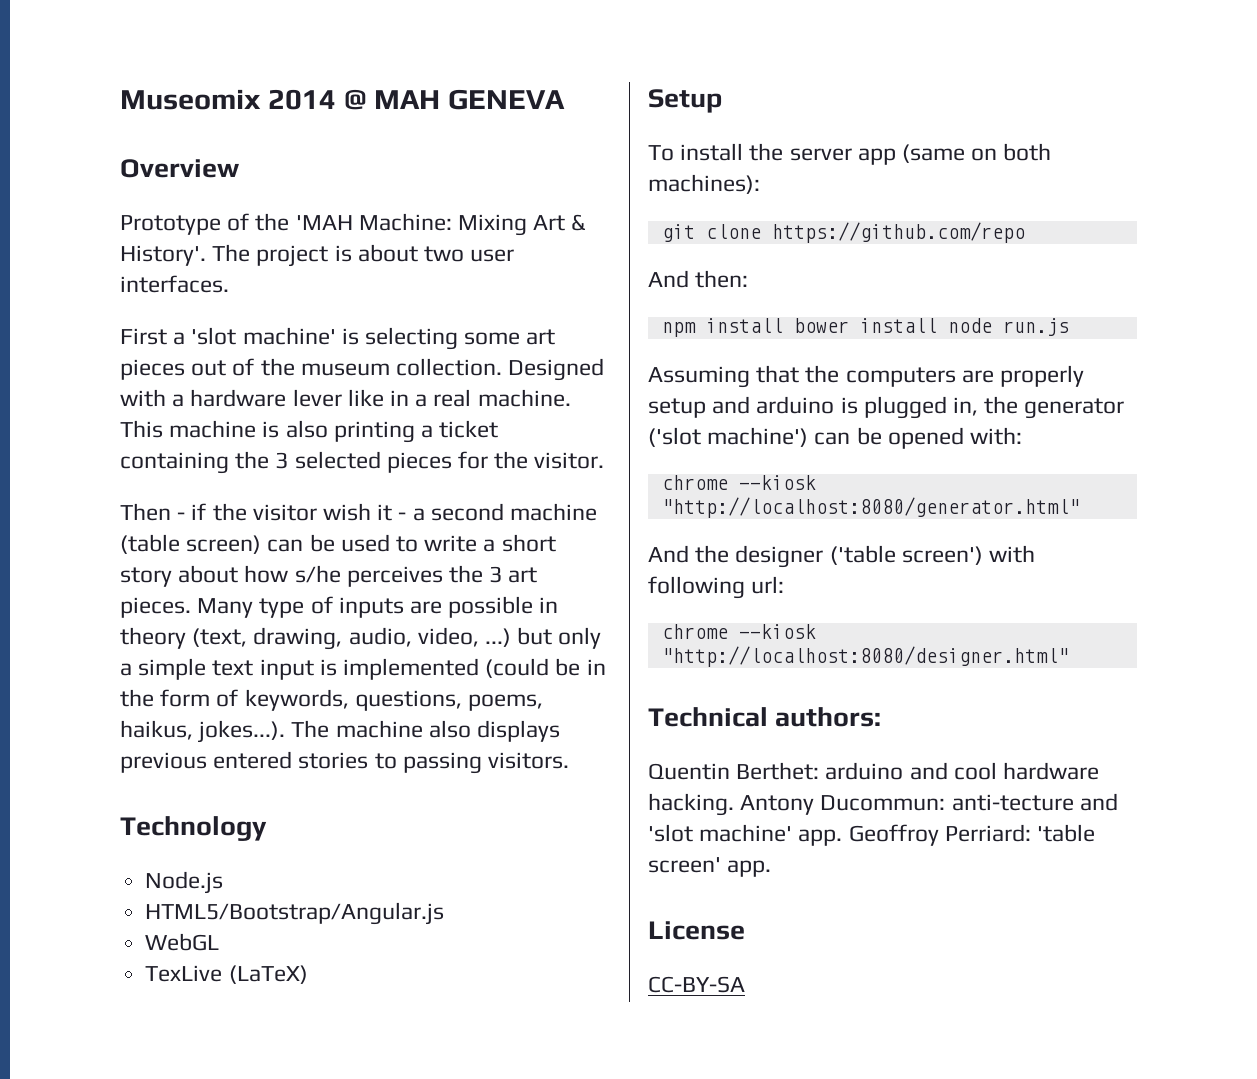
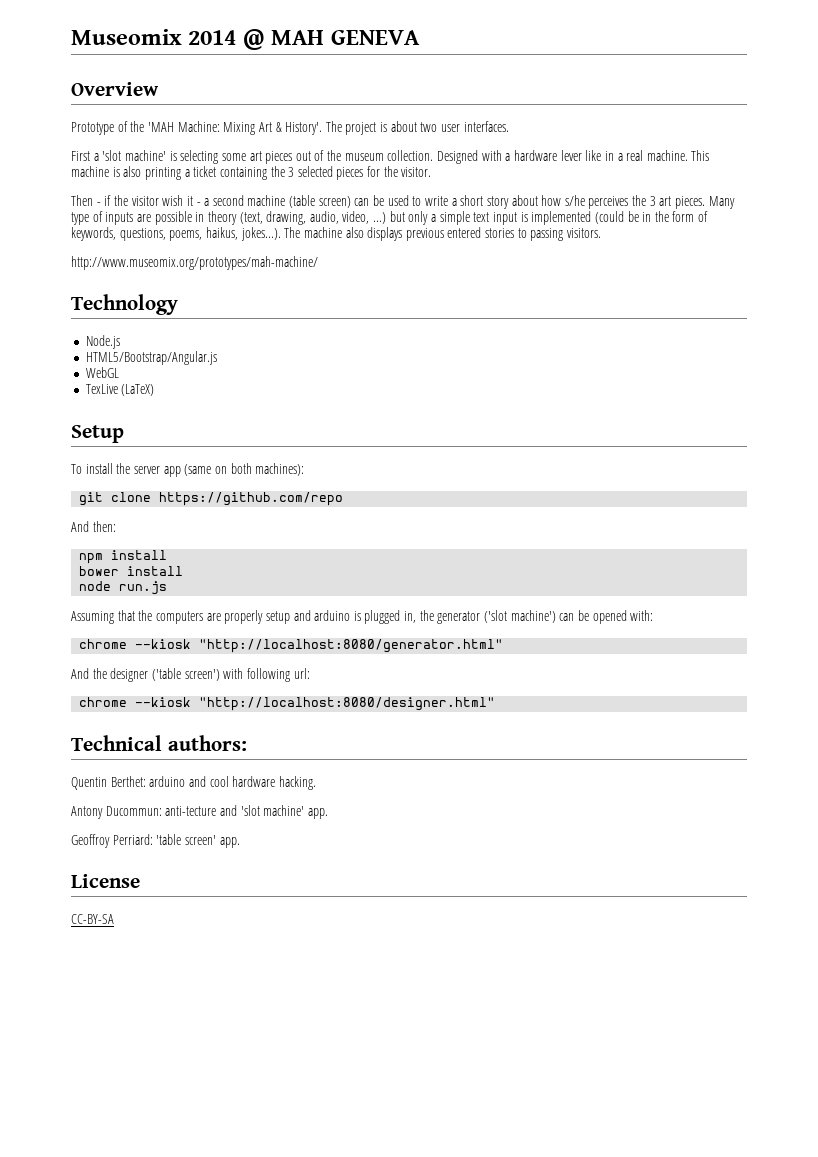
(570, 760) none -> [71,256,318,270] // http://www.museomix.org/prototypes/mah-machine/
(783, 325) none -> (168, 555) //
(937, 325) none -> (184, 571) //
(734, 804) none -> (316, 783) //
(843, 837) none -> (328, 813) //

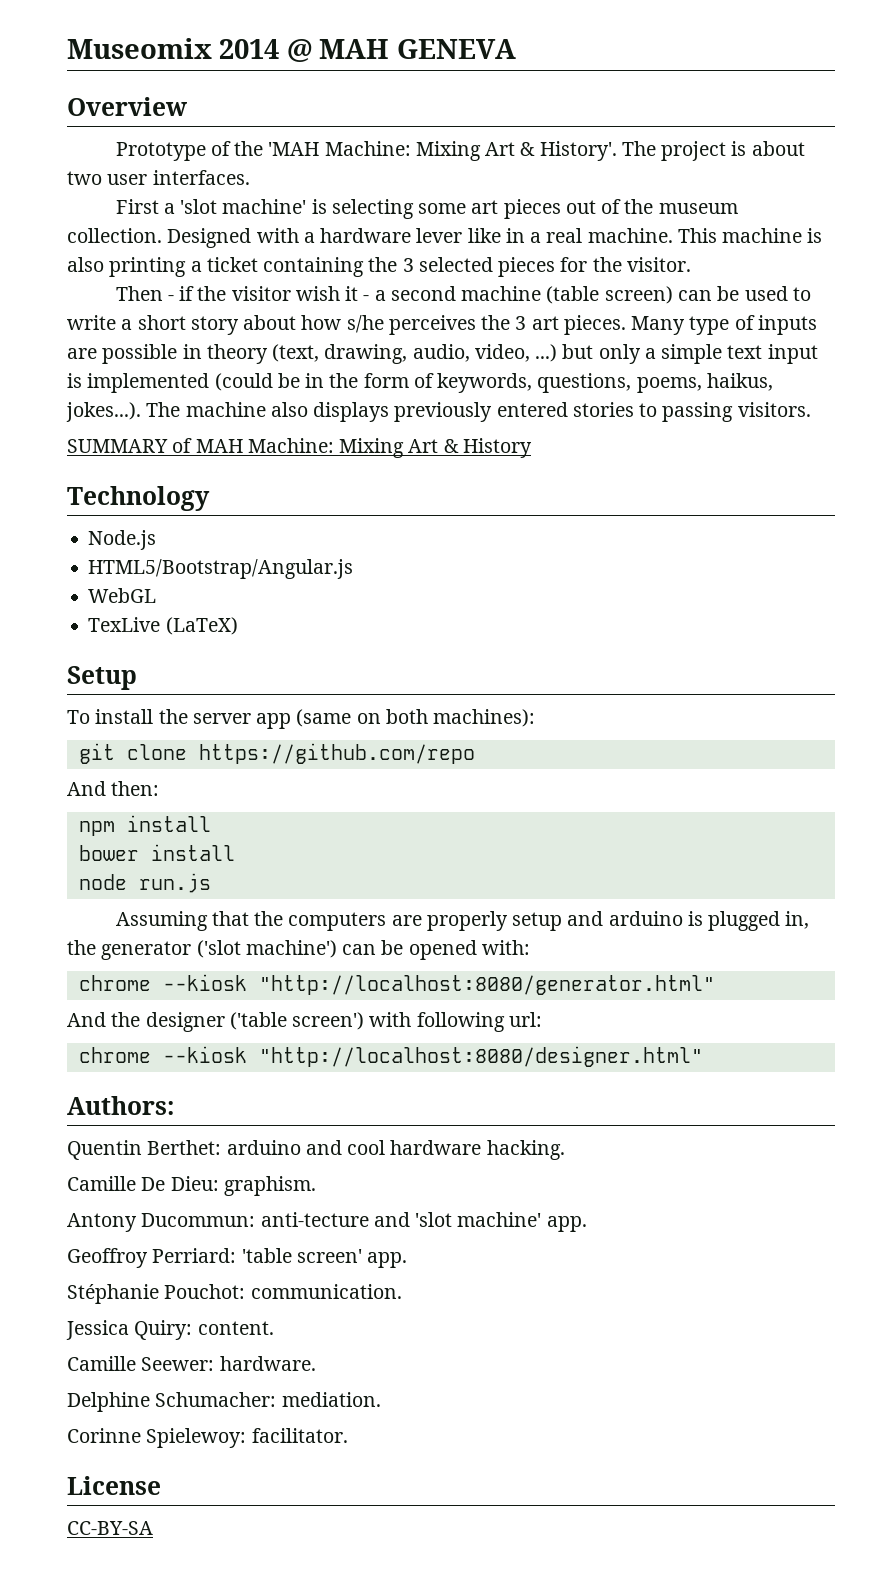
[405,228,444,241] previous -> [394,402,493,422] previously
[71,256,318,270] http://www.museomix.org/prototypes/mah-machine/ -> [67,438,532,458] SUMMARY of MAH Machine: Mixing Art & History
[71,735,247,751] Technical authors: -> [67,1096,174,1115] Authors:
(316, 783) none -> [67,1176,316,1196] // Camille De Dieu: graphism.
(240, 842) none -> [67,1284,402,1304] [66,1320,274,1340] [67,1356,316,1371] [67,1392,381,1412] [67,1428,348,1448] // Stéphanie Pouchot: communication. // Jessica Quiry: content. // Camille Seewer: hardware. // Delphine Schumacher: mediation. // Corinne Spielewoy: facilitator.

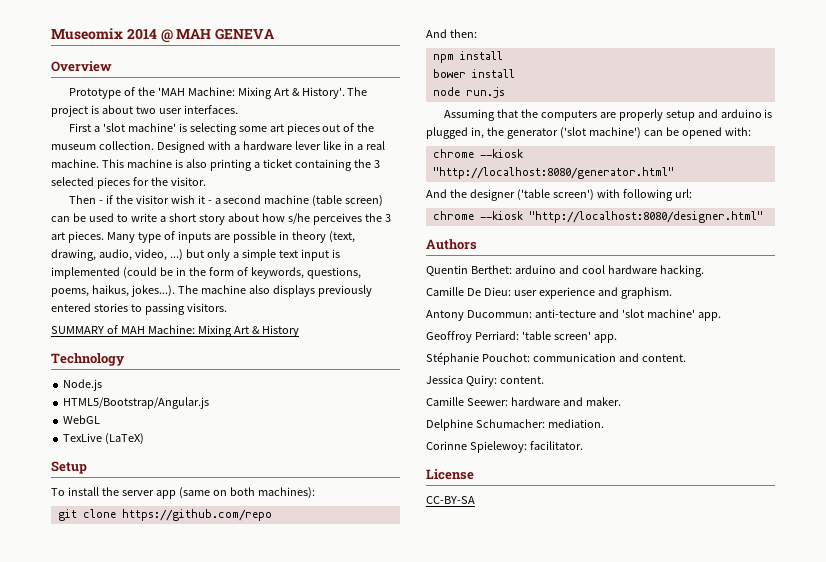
[67,1096,174,1115] Authors: -> [426,239,477,250] Authors
(219, 1183) none -> [513,287,618,299] user experience and
[250,1284,402,1299] communication. -> [532,353,686,362] communication and content.
[219,1356,316,1371] hardware. -> [510,397,621,406] hardware and maker.

